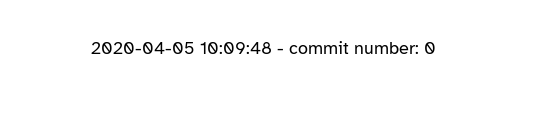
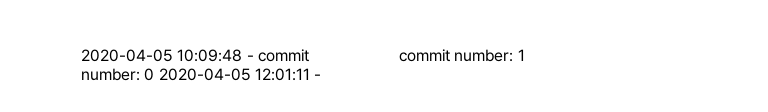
(436, 48) none -> [158,68,322,81] [399,49,525,62] 2020-04-05 12:01:11 - commit number: 1

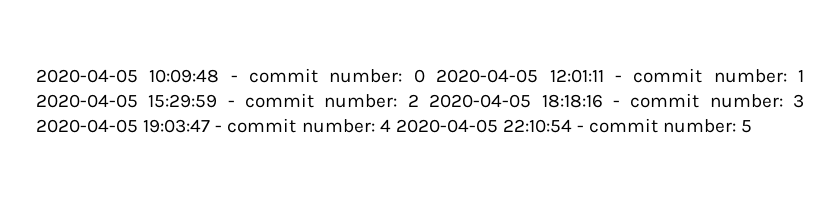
(525, 55) none -> [36,93,805,108] [36,118,753,133] 2020-04-05 15:29:59 - commit number: 2 2020-04-05 18:18:16 - commit number: 3 2020-04-05 19:03:47 - commit number: 4 2020-04-05 22:10:54 - commit number: 5

